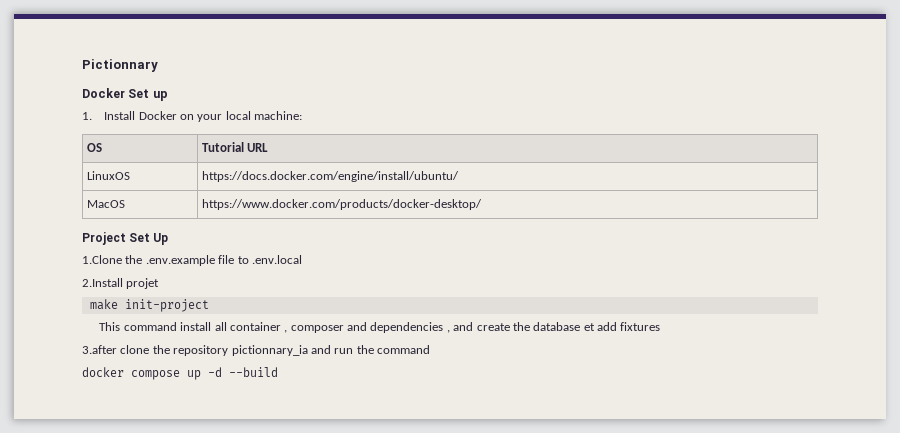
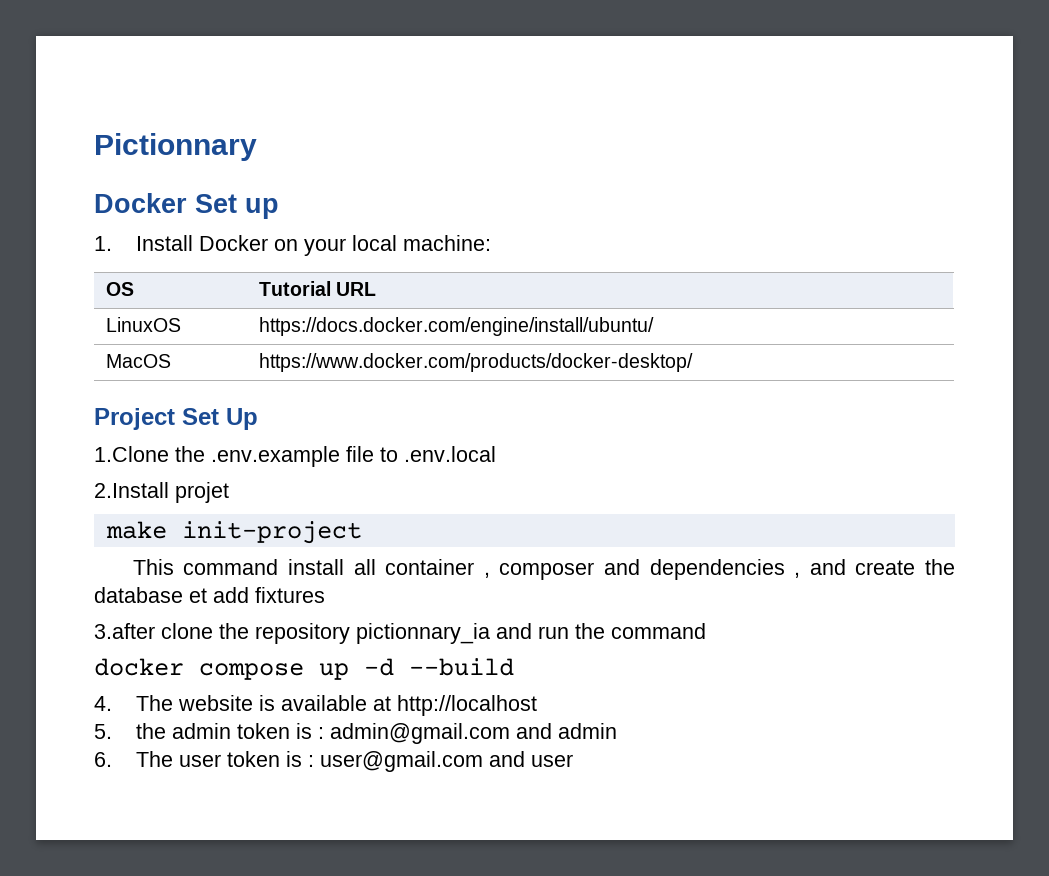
(278, 372) none -> [94,695,538,716] [94,723,618,744] [94,751,574,772] // 4. The website is available at http://localhost // 5. the admin token is : admin@gmail.com and admin // 6. The user token is : user@gmail.com and user

